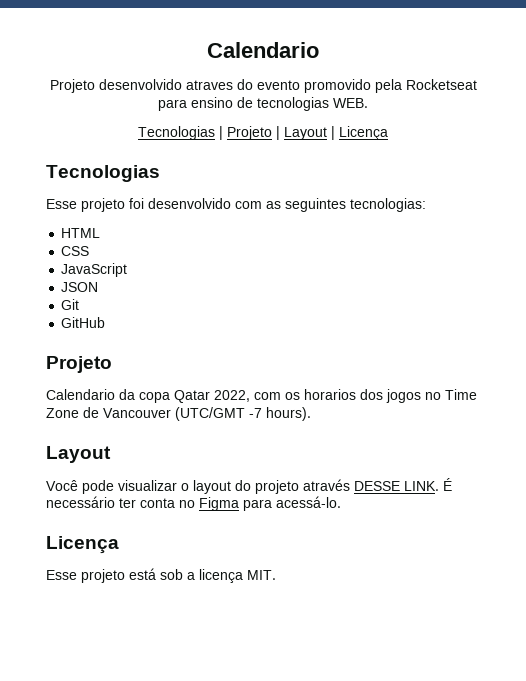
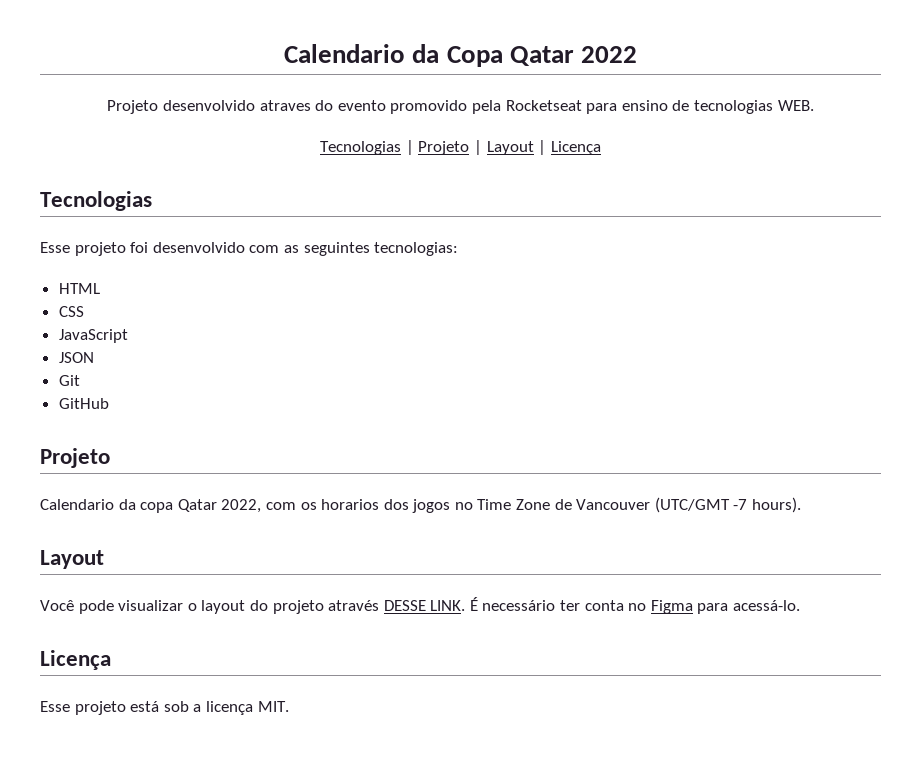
[207,42,319,58] Calendario -> [284,44,637,67] Calendario da Copa Qatar 2022

